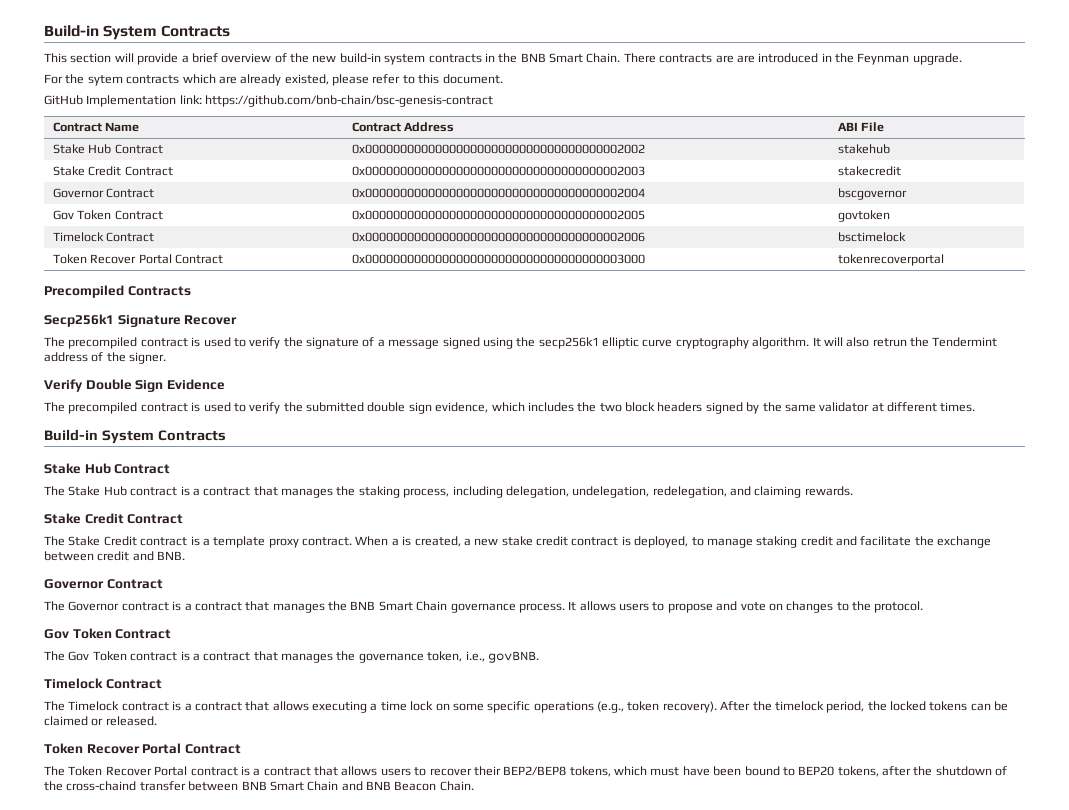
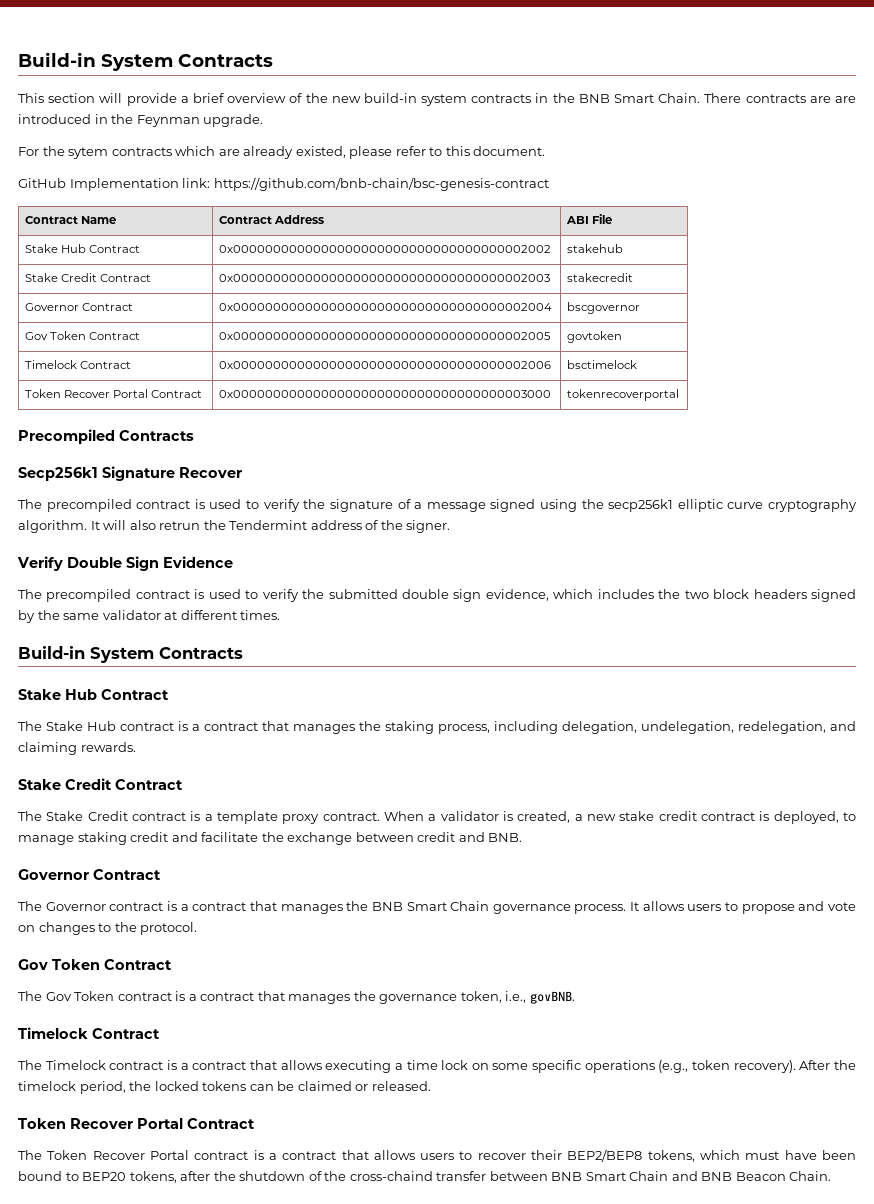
(399, 542) none -> [440,811,499,821] validator

